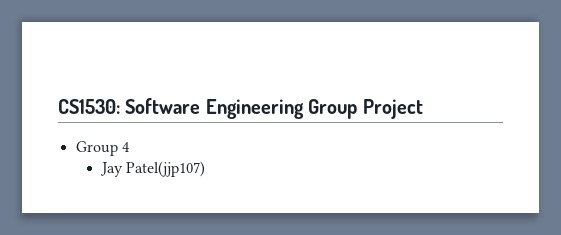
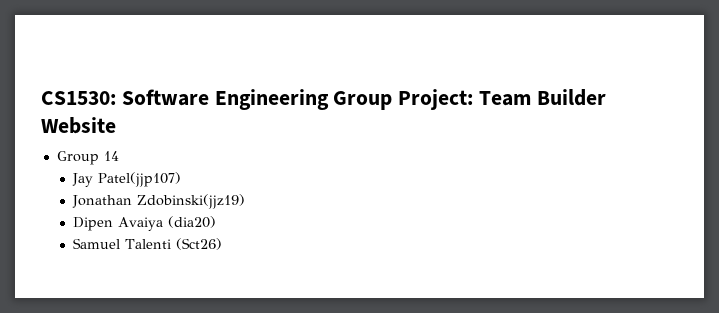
[362,99,423,119] [75,141,130,156] Project // Group 4 -> [398,89,606,110] [41,117,116,134] [56,151,119,165] Project: Team Builder Website // Group 14
(206, 169) none -> [72,194,246,209] [73,216,217,231] [73,238,223,250] // Jonathan Zdobinski(jjz19) // Dipen Avaiya (dia20) // Samuel Talenti (Sct26)

